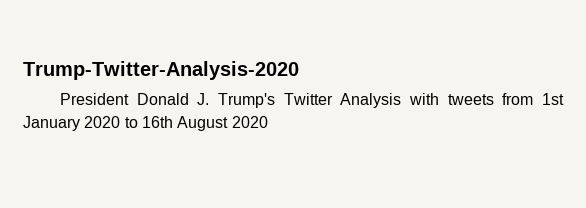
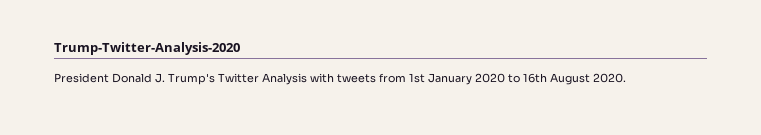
[231,116,268,128] 2020 -> [593,73,626,83] 2020.

